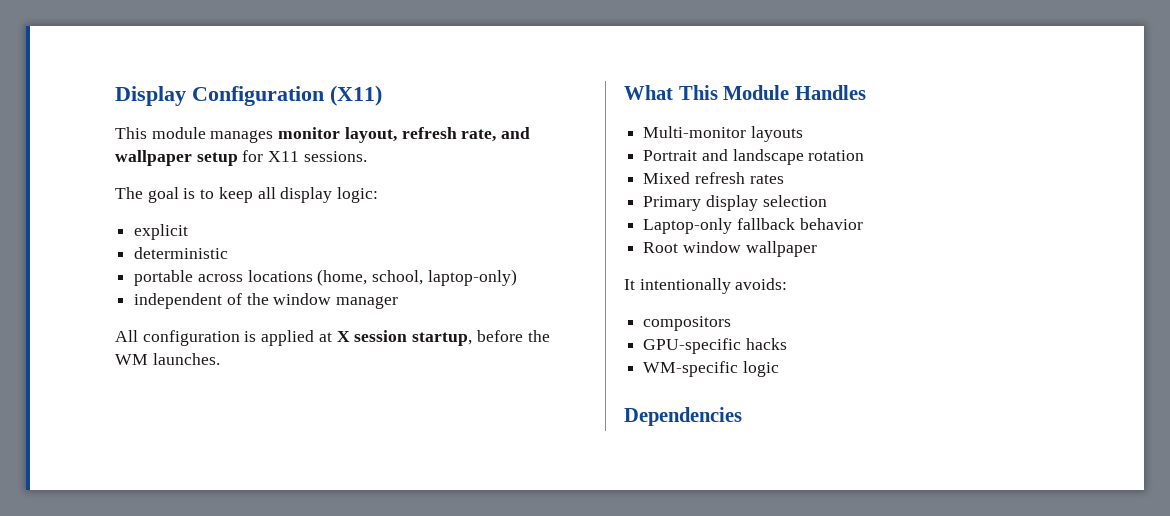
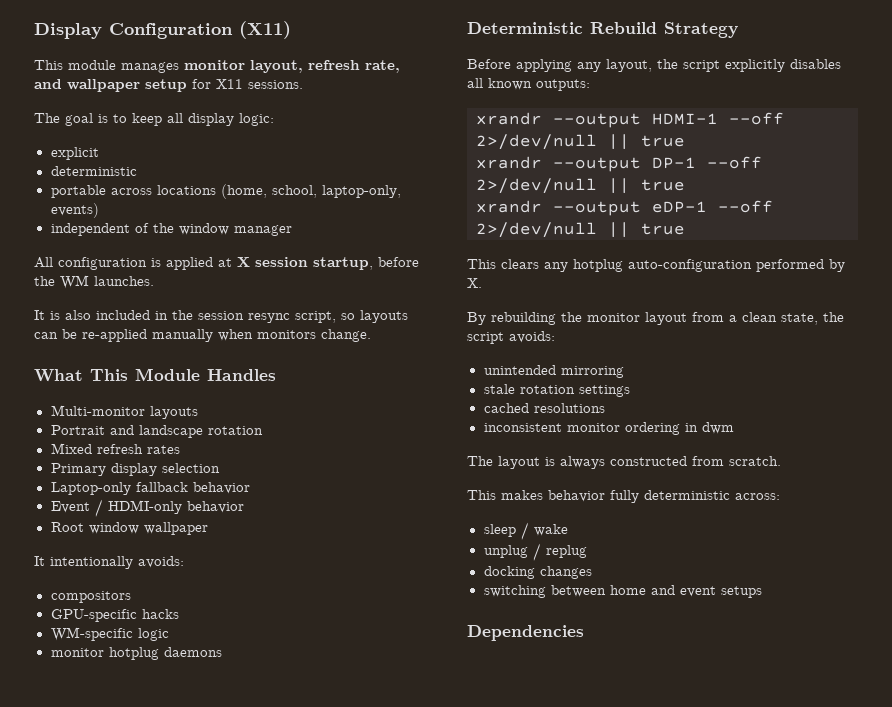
[427,269,517,286] laptop-only) -> [321,185,401,198] [50,203,99,218] laptop-only, events)
(220, 359) none -> [34,310,408,323] [34,329,371,342] // It is also included in the session resync script, so layouts can be re-applied manually when monitors change.
(863, 224) none -> [50,499,244,517] // Event / HDMI-only behavior
(779, 369) none -> [50,647,222,660] [467,22,738,38] [467,59,841,72] [467,78,590,91] [476,112,784,128] [476,134,685,150] [476,156,762,172] [476,178,685,194] [476,200,773,216] [476,222,685,238] [467,259,845,272] [467,278,482,288] [467,312,844,325] [467,331,555,344] [483,365,624,378] [483,384,630,397] [483,403,605,413] [483,422,734,435] [467,456,781,469] [467,490,780,503] [483,522,568,540] [483,543,587,561] [483,566,592,579] [483,585,762,598] // monitor hotplug daemons // Deterministic Rebuild Strategy // Before applying any layout, the script explicitly disables all known outputs: // xrandr --output HDMI-1 --off 2>/dev/null || true // xrandr --output DP-1 --off 2>/dev/null || true // xrandr --output eDP-1 --off 2>/dev/null || true // This clears any hotplug auto-configuration performed by X. // By rebuilding the monitor layout from a clean state, the script avoids: // unintended mirroring // stale rotation settings // cached resolutions // inconsistent monitor ordering in dwm // The layout is always constructed from scratch. // This makes behavior fully deterministic across: // sleep / wake // unplug / replug // docking changes // switching between home and event setups

